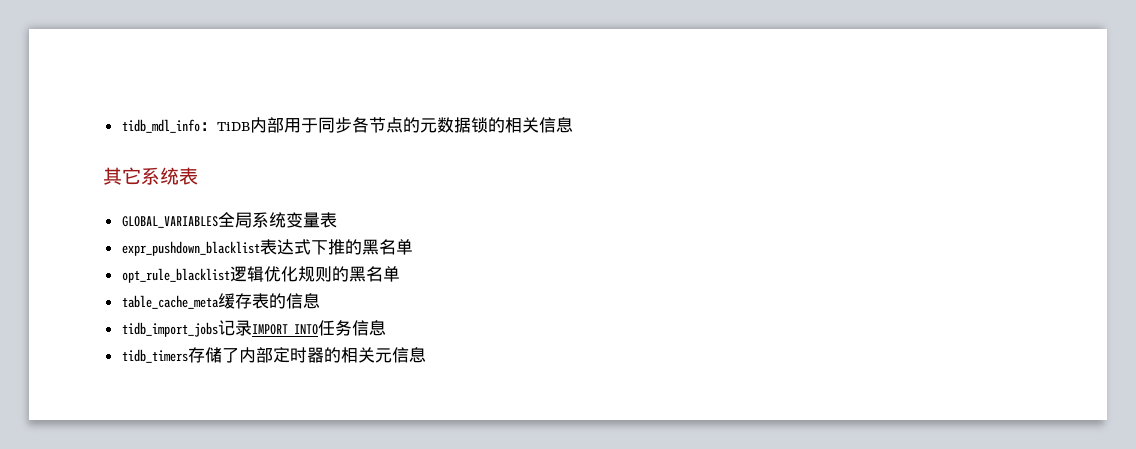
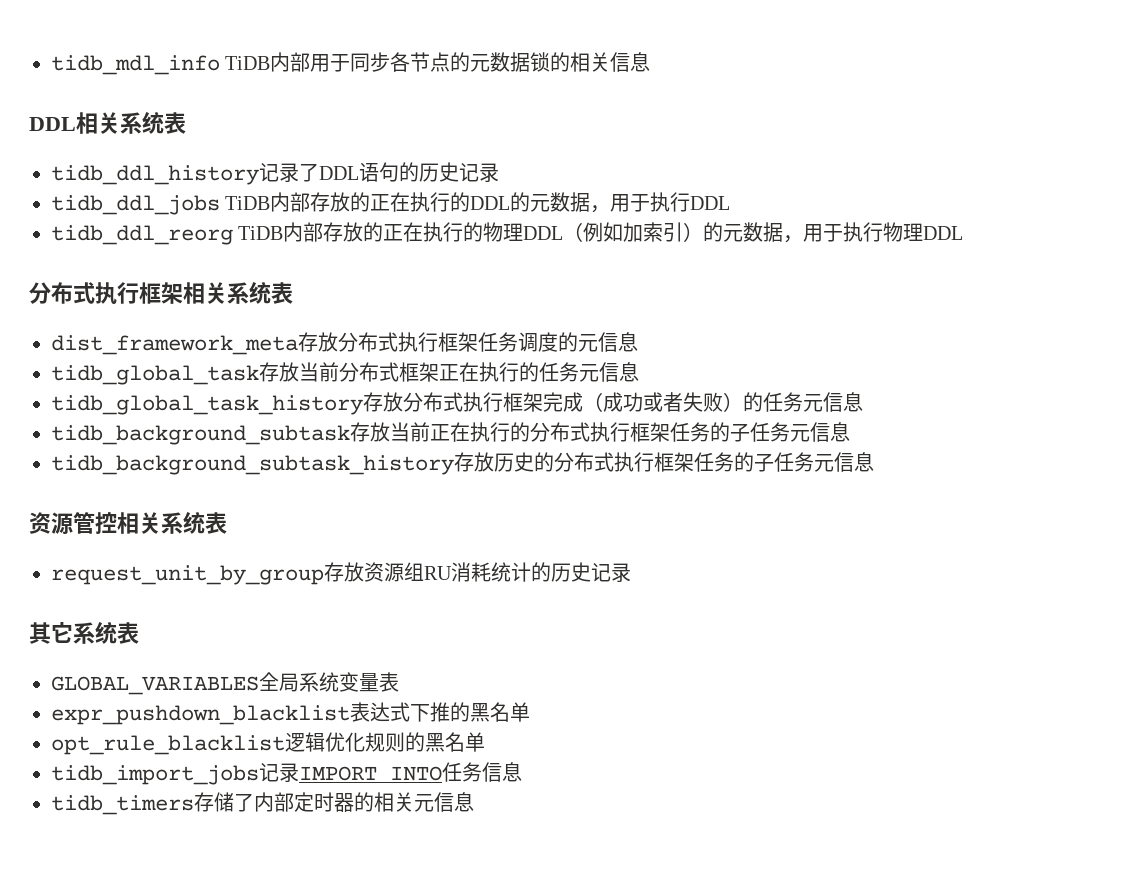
[199,122,217,131] ： -> (220, 65) none
(573, 125) none -> [29,111,186,134] [51,162,499,185] [51,192,731,215] [51,222,964,245] [29,281,293,304] [51,332,638,355] [51,362,639,385] [51,392,863,415] [51,422,850,445] [51,452,874,475] [29,511,227,535] [51,562,631,585] // DDL相关系统表 // tidb_ddl_history记录了DDL语句的历史记录 // tidb_ddl_jobs TiDB内部存放的正在执行的DDL的元数据，用于执行DDL // tidb_ddl_reorg TiDB内部存放的正在执行的物理DDL（例如加索引）的元数据，用于执行物理DDL // 分布式执行框架相关系统表 // dist_framework_meta存放分布式执行框架任务调度的元信息 // tidb_global_task存放当前分布式框架正在执行的任务元信息 // tidb_global_task_history存放分布式执行框架完成（成功或者失败）的任务元信息 // tidb_background_subtask存放当前正在执行的分布式执行框架任务的子任务元信息 // tidb_background_subtask_history存放历史的分布式执行框架任务的子任务元信息 // 资源管控相关系统表 // request_unit_by_group存放资源组RU消耗统计的历史记录
[121,293,320,309] // table_cache_meta缓存表的信息 -> (485, 742) none

